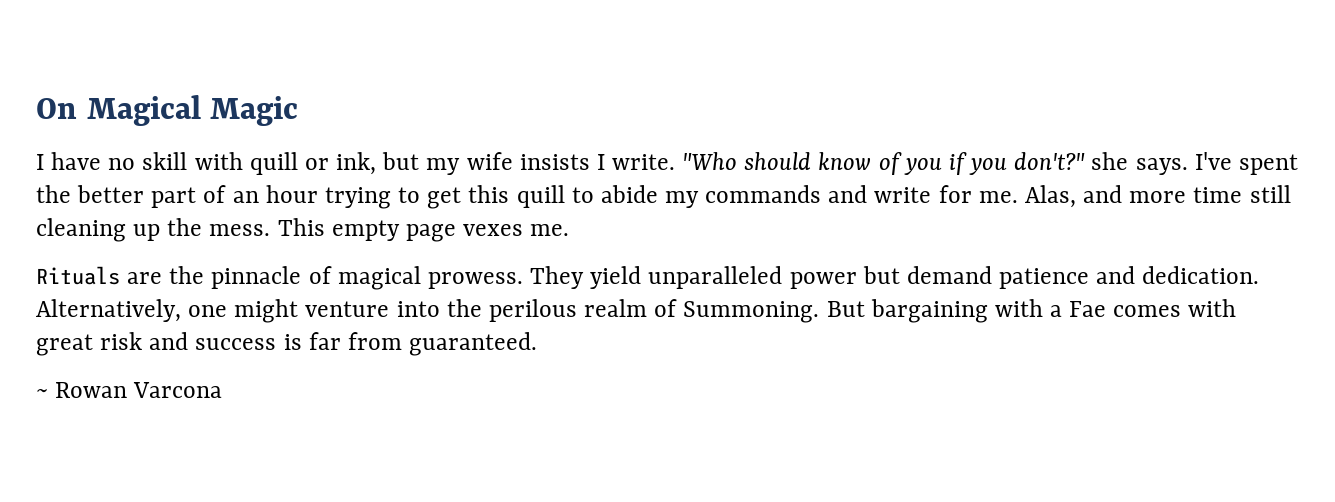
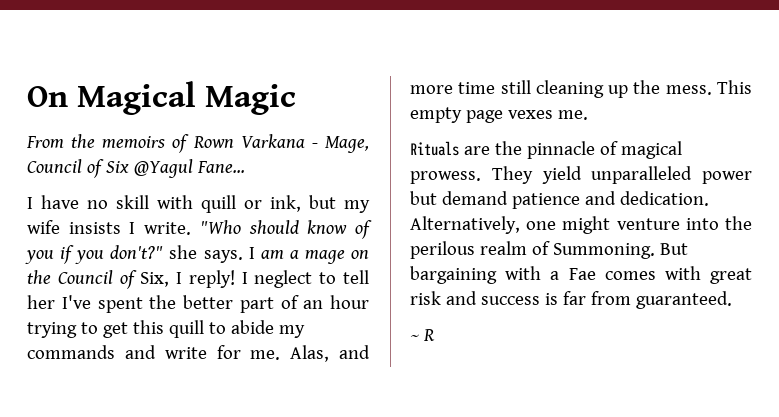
(299, 111) none -> [26,134,369,153] [27,159,245,178] // From the memoirs of Rown Varkana - Mage, Council of Six @Yagul Fane...
(1188, 166) none -> [248,247,370,264] [27,270,369,289] [27,295,55,309] I am a mage on the Council of Six, I reply! I neglect to tell her
[55,382,223,398] Rowan Varcona -> [422,329,435,341] R

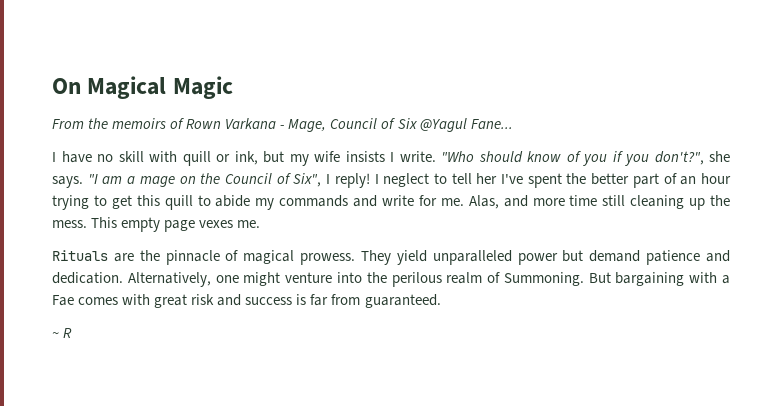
[110,245,164,259] don't?" -> [654,151,704,165] don't?",
[248,247,255,259] I -> [87,174,98,184] "I
[140,272,170,287] Six, -> [293,173,322,187] Six",

